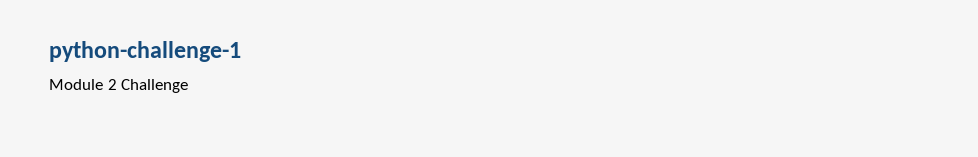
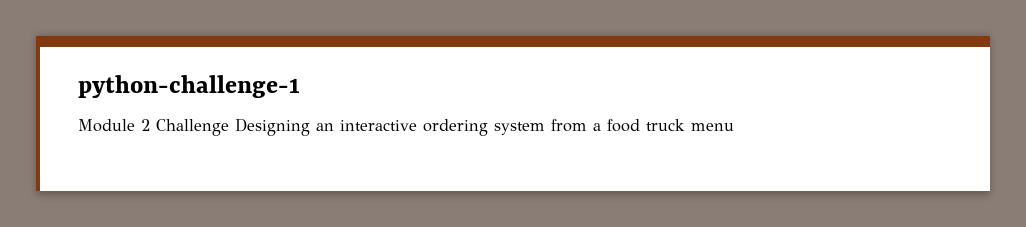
(189, 86) none -> [235,118,734,136] Designing an interactive ordering system from a food truck menu

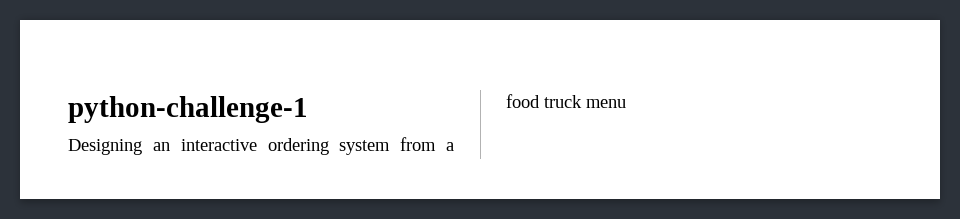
[78,119,229,136] Module 2 Challenge -> (308, 109) none

